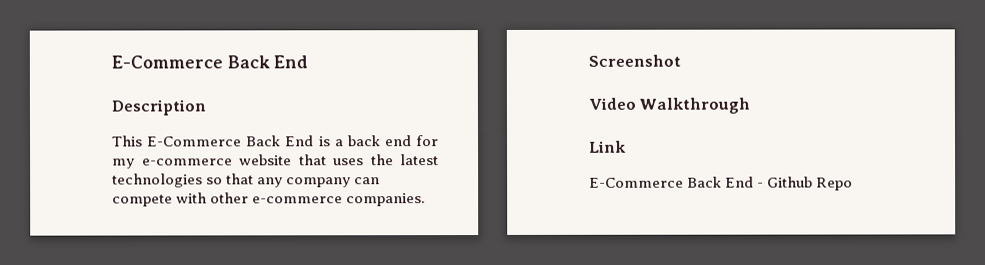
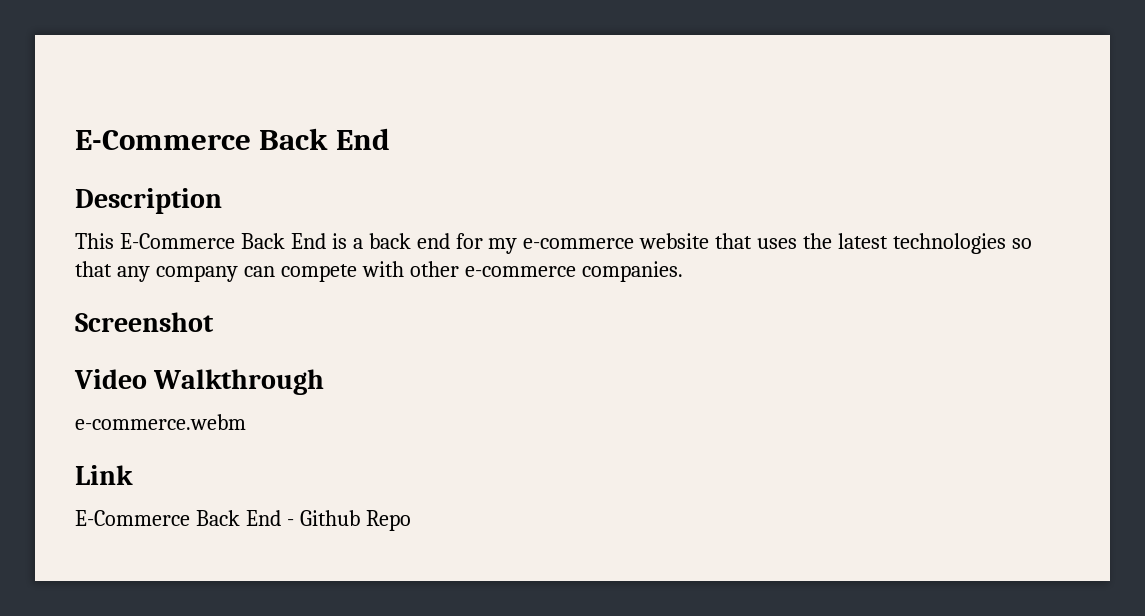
(751, 105) none -> [75,414,246,430] // e-commerce.webm

